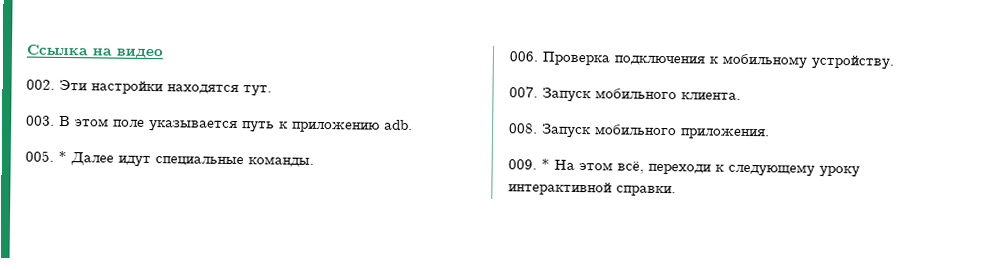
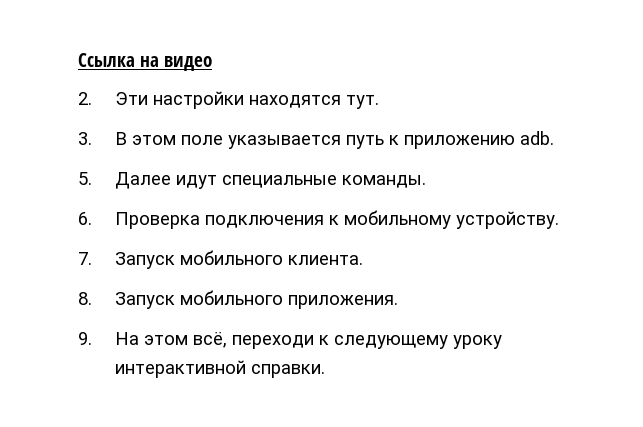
[26,79,55,90] 002. -> [78,92,92,105] 2.
[26,115,55,126] 003. -> [78,132,92,145] 3.
[25,150,67,163] 005. * -> [78,172,92,185] 5.
[509,51,538,62] 006. -> [78,212,92,225] 6.
[509,86,538,98] 007. -> [78,252,92,265] 7.
[509,123,538,134] 008. -> [78,292,92,305] 8.
[508,158,550,170] 009. * -> [78,332,92,345] 9.

